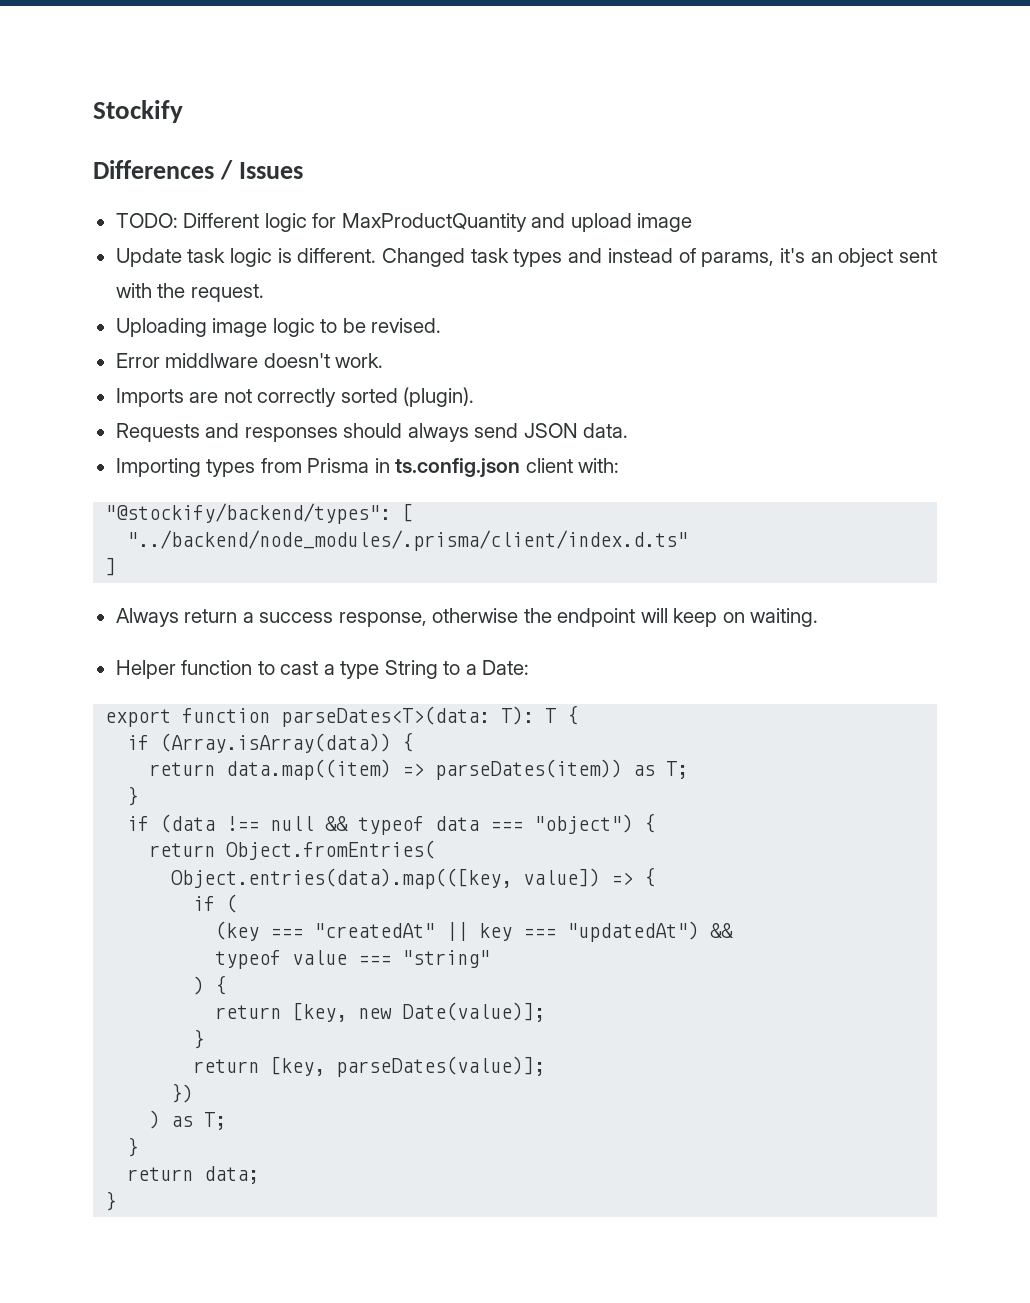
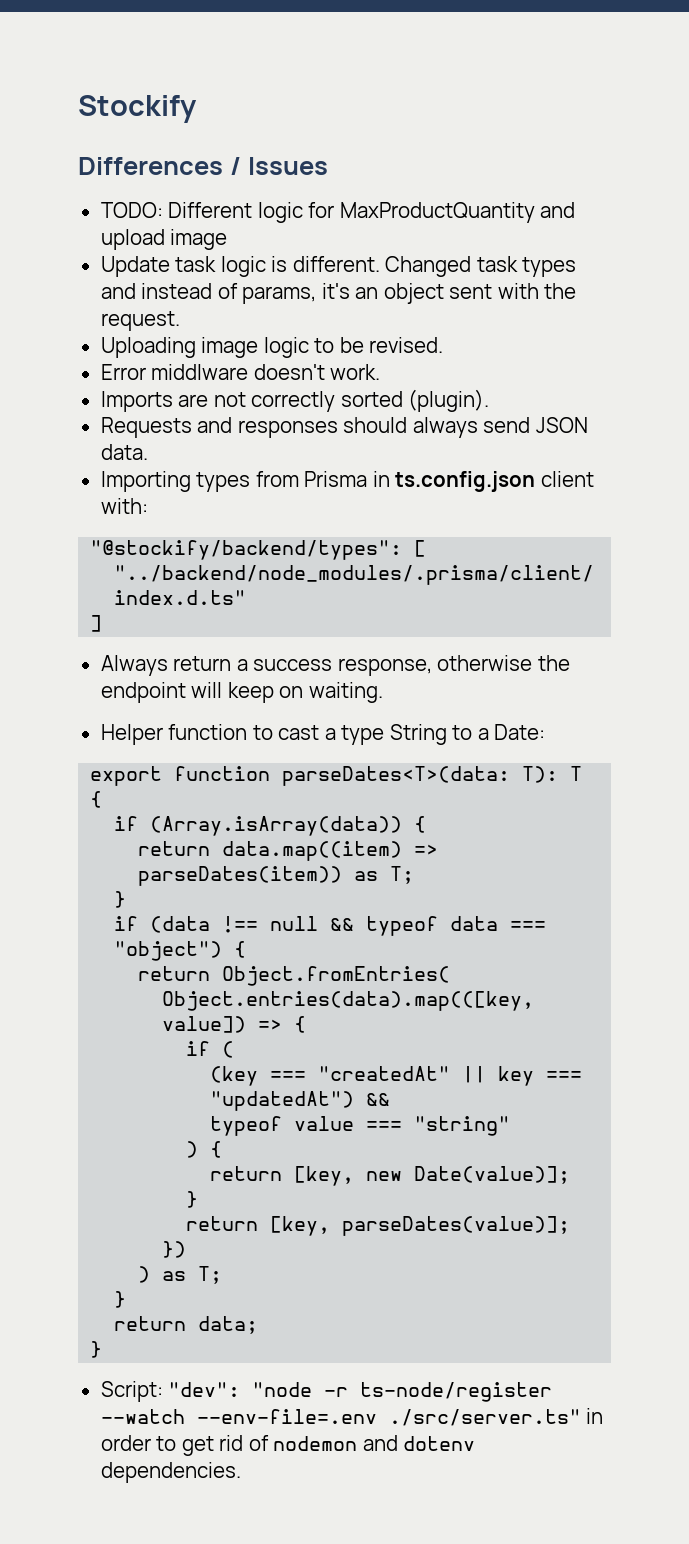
(117, 1201) none -> [100,1381,553,1402] [100,1408,604,1426] [100,1435,476,1456] [100,1462,241,1483] // Script: "dev": "node -r ts-node/register --watch --env-file=.env ./src/server.ts" in order to get rid of nodemon and dotenv dependencies.

